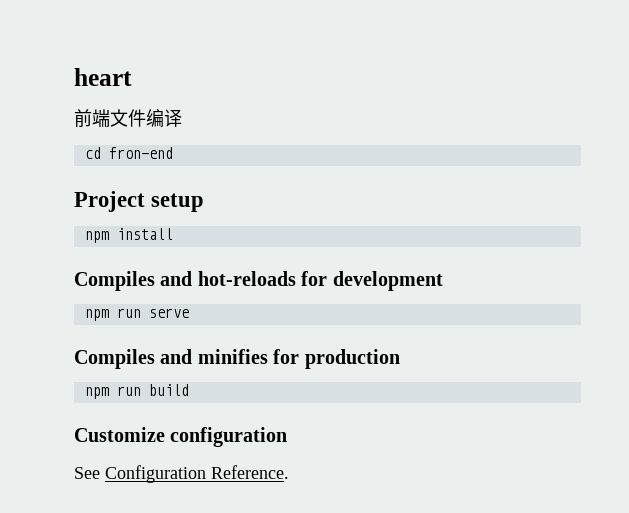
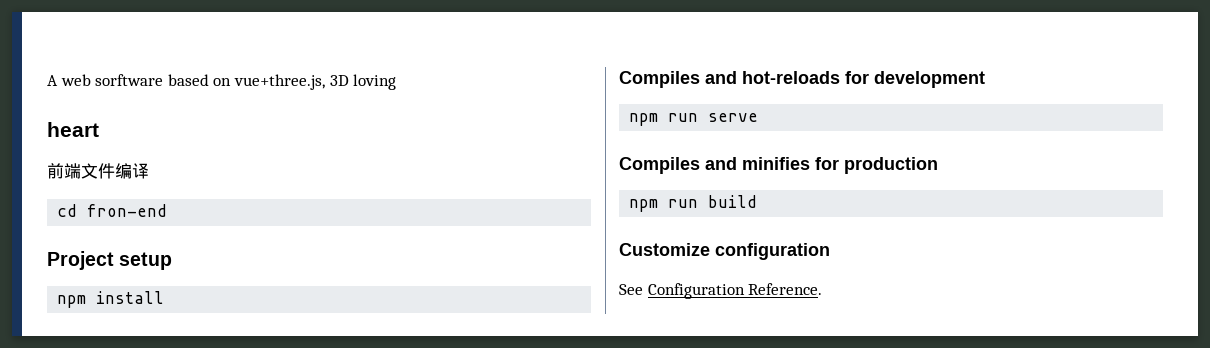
(74, 77) none -> [47,74,397,90] A web sorftware based on vue+three.js, 3D loving //

